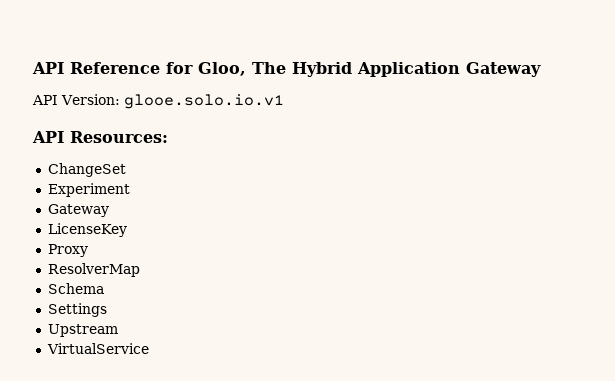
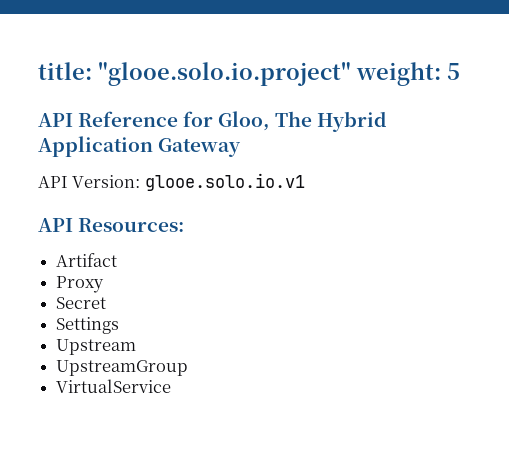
(32, 68) none -> [38,62,460,86] title: "glooe.solo.io.project" weight: 5 //
[47,163,126,177] [47,183,130,197] [47,204,109,217] [47,223,127,237] ChangeSet // Experiment // Gateway // LicenseKey -> [56,253,118,267] Artifact
[47,263,140,277] [47,283,104,294] ResolverMap // Schema -> [56,297,107,309] Secret
(118, 330) none -> [56,360,189,376] // UpstreamGroup

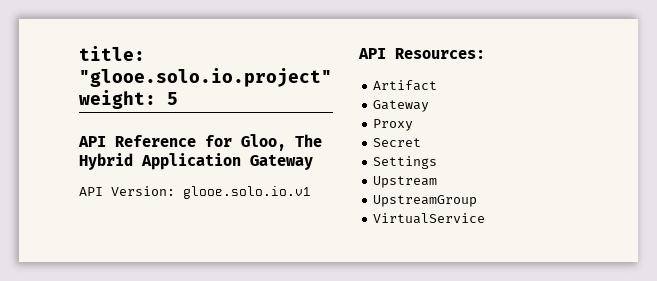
(118, 260) none -> [373,100,430,112] // Gateway

